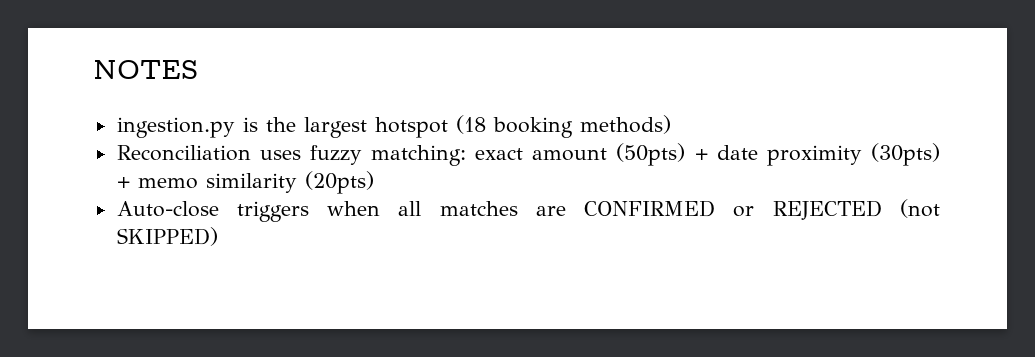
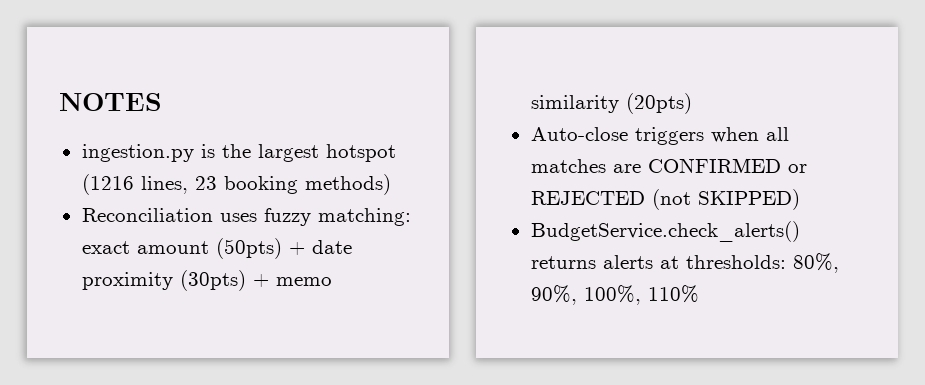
[455,115,486,134] (18 -> [81,174,217,195] (1216 lines, 23
(218, 236) none -> [530,221,800,242] [530,253,839,273] [530,285,699,305] // BudgetService.check_alerts() returns alerts at thresholds: 80%, 90%, 100%, 110%

